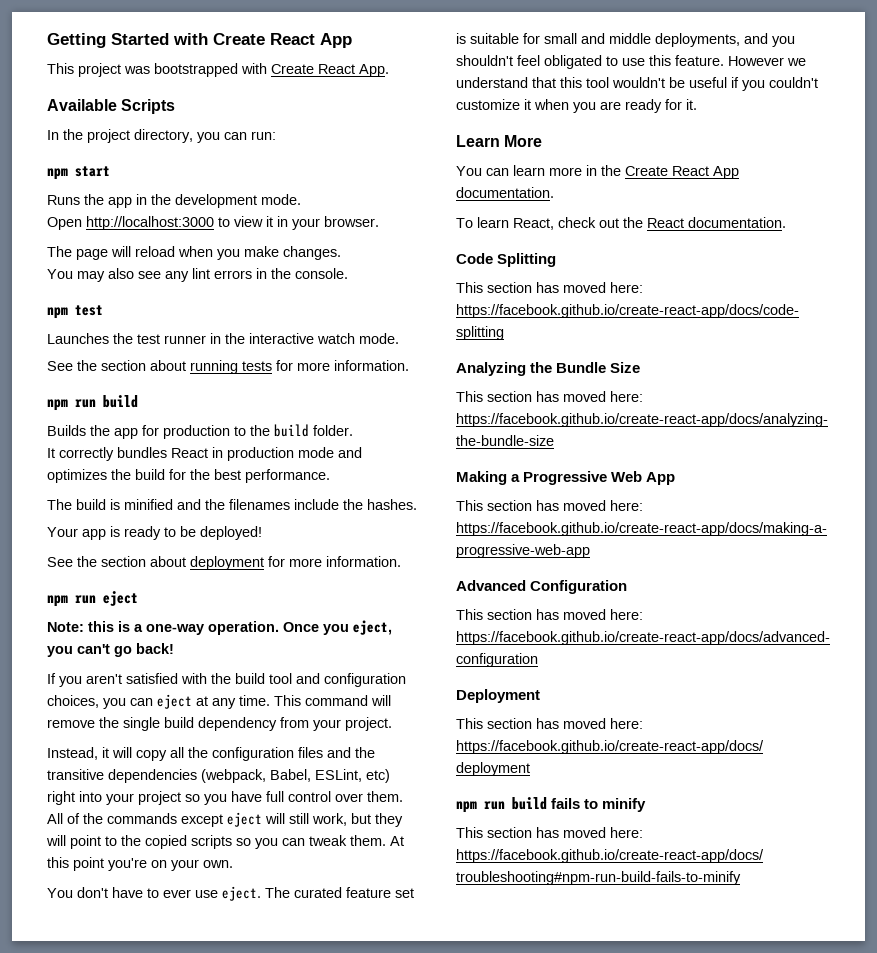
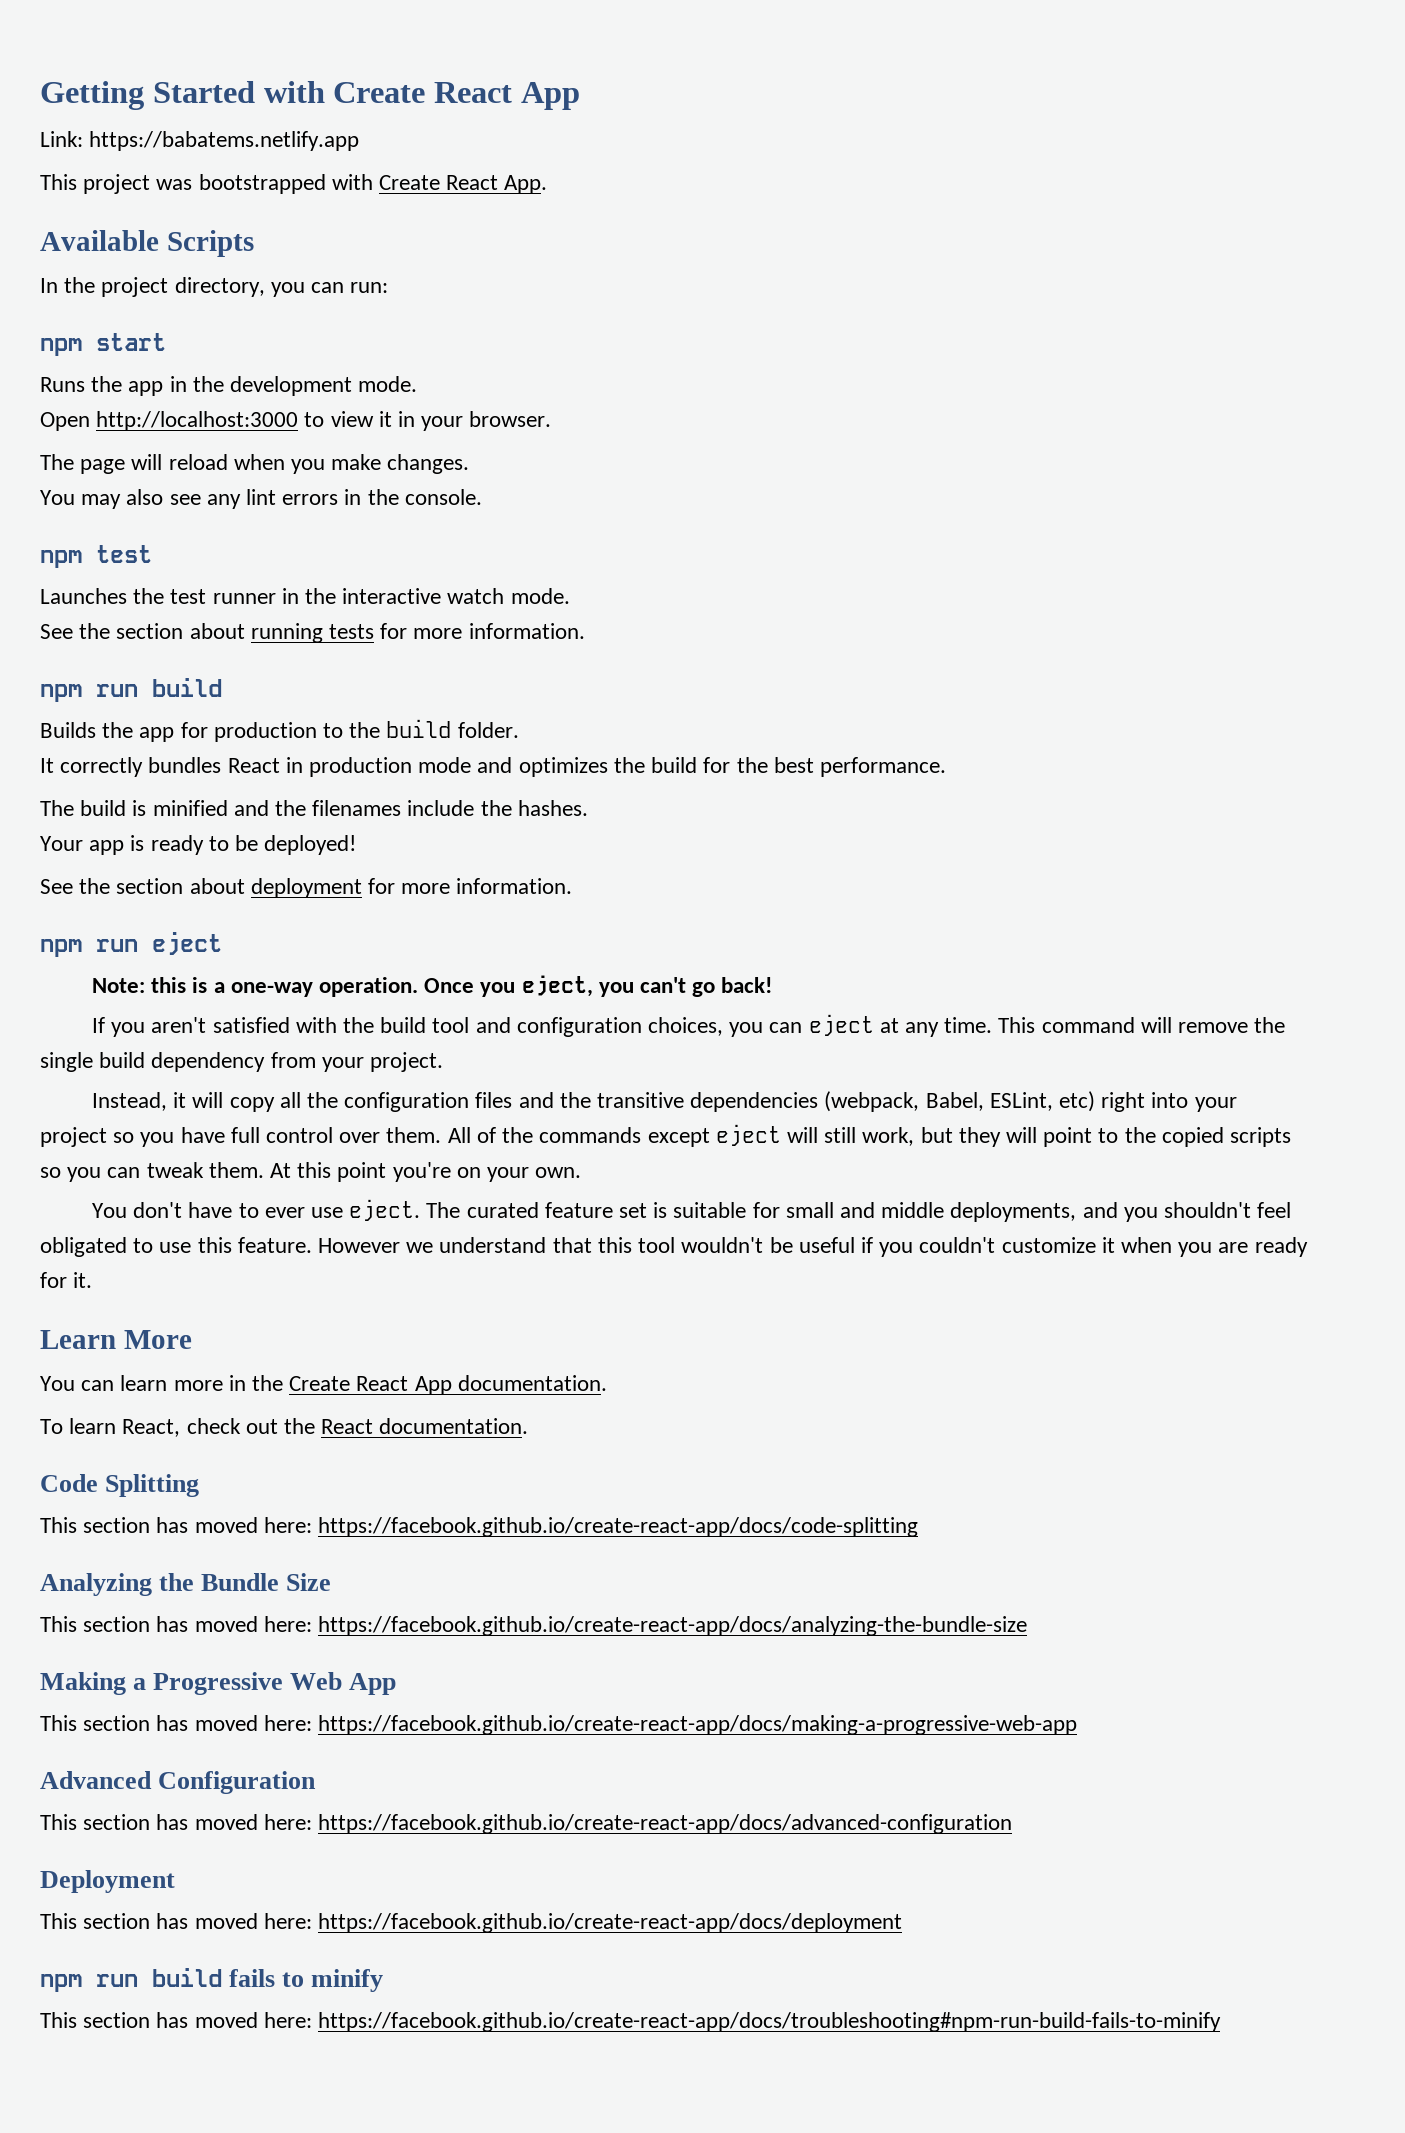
(352, 40) none -> [40,131,360,151] // Link: https://babatems.netlify.app

